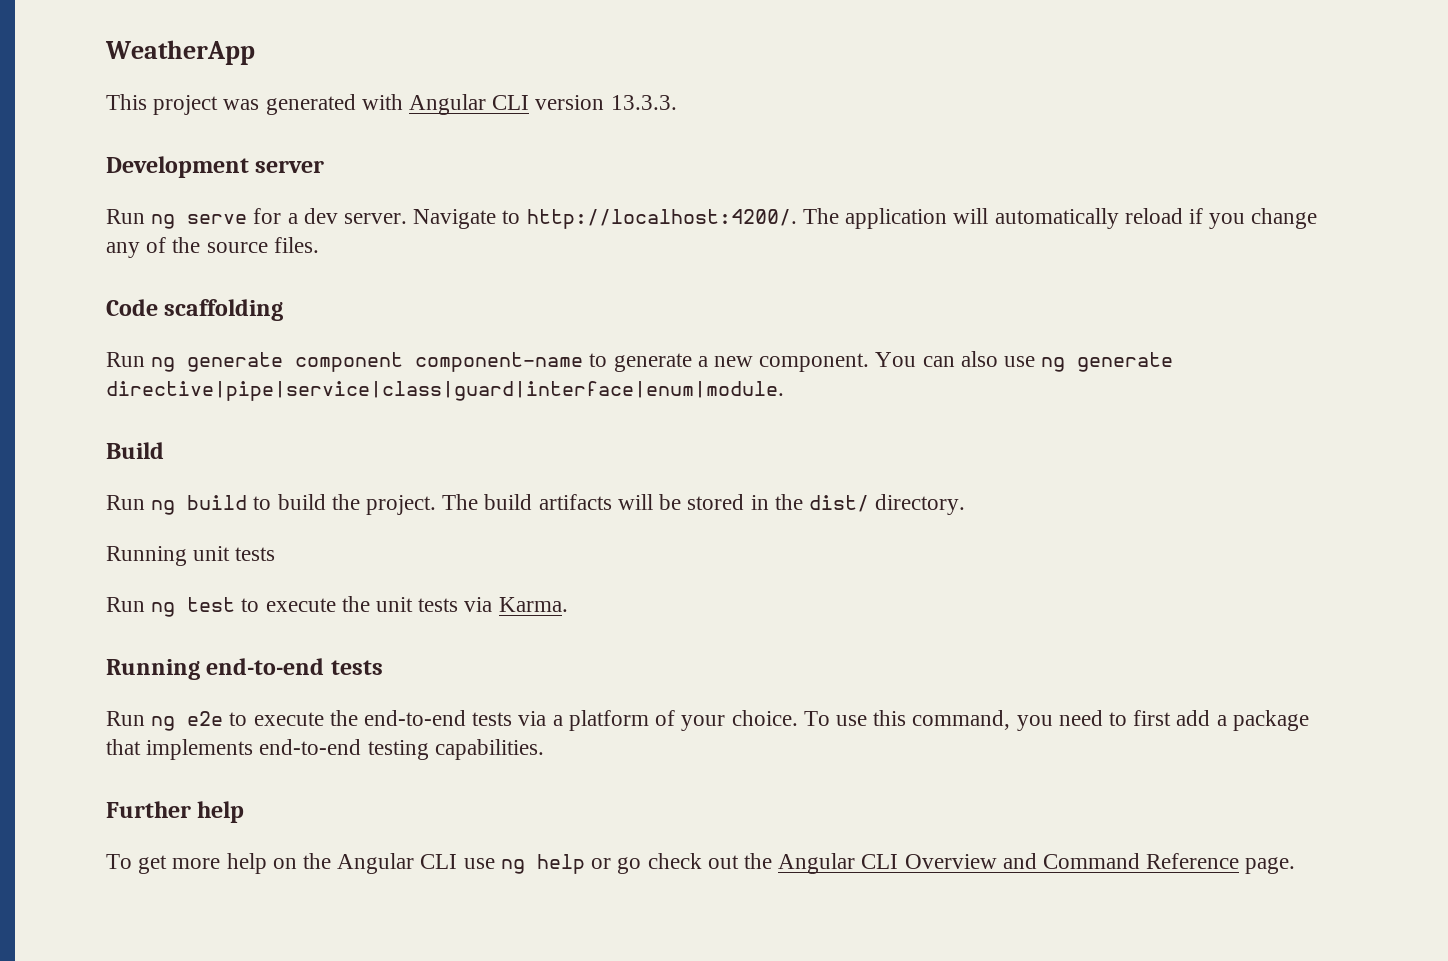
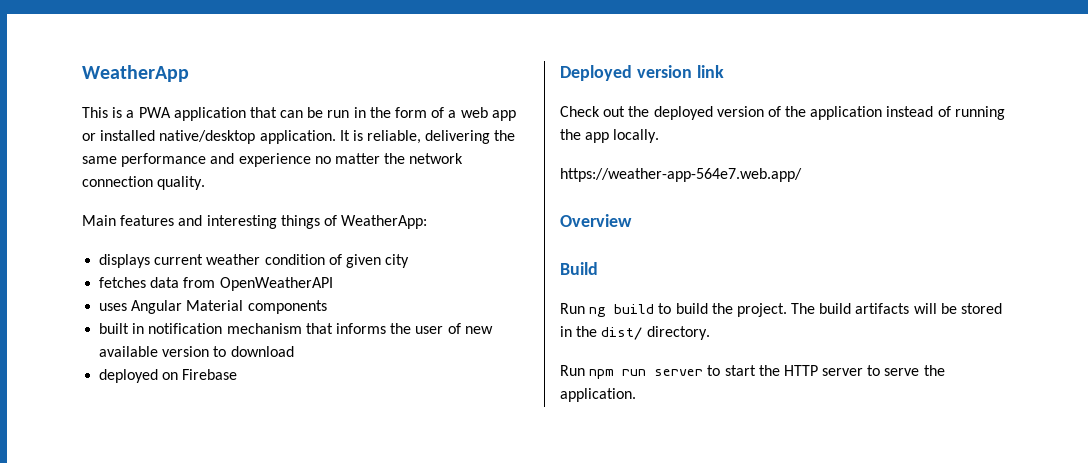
[153,94,677,115] [106,156,325,178] [106,208,1318,229] [106,237,319,258] [106,299,284,321] [106,351,1174,372] [106,381,784,401] project was generated with Angular CLI version 13.3.3. // Development server // Run ng serve for a dev server. Navigate to http://localhost:4200/. The application will automatically reload if you change any of the source files. // Code scaffolding // Run ng generate component component-name to generate a new component. You can also use ng generate directive|pipe|service|class|guard|interface|enum|module. -> [112,107,516,121] [82,130,516,144] [82,153,464,167] [82,176,206,190] [82,215,428,229] [99,254,410,268] [99,277,333,291] [99,300,327,314] [99,323,493,334] [99,346,294,357] [99,369,238,383] [560,65,724,81] [560,106,1005,120] [560,129,660,143] [560,168,802,182] [560,214,632,227] is a PWA application that can be run in the form of a web app or installed native/desktop application. It is reliable, delivering the same performance and experience no matter the network connection quality. // Main features and interesting things of WeatherApp: // displays current weather condition of given city // fetches data from OpenWeatherAPI // uses Angular Material components // built in notification mechanism that informs the user of new available version to download // deployed on Firebase // Deployed version link // Check out the deployed version of the application instead of running the app locally. // https://weather-app-564e7.web.app/ // Overview
[106,546,276,566] [106,596,568,617] [106,658,383,680] [106,710,1309,731] [106,739,544,760] [106,801,245,823] [106,853,1296,874] Running unit tests // Run ng test to execute the unit tests via Karma. // Running end-to-end tests // Run ng e2e to execute the end-to-end tests via a platform of your choice. To use this command, you need to first add a package that implements end-to-end testing capabilities. // Further help // To get more help on the Angular CLI use ng help or go check out the Angular CLI Overview and Command Reference page. -> [560,365,945,379] [560,388,636,402] Run npm run server to start the HTTP server to serve the application.

